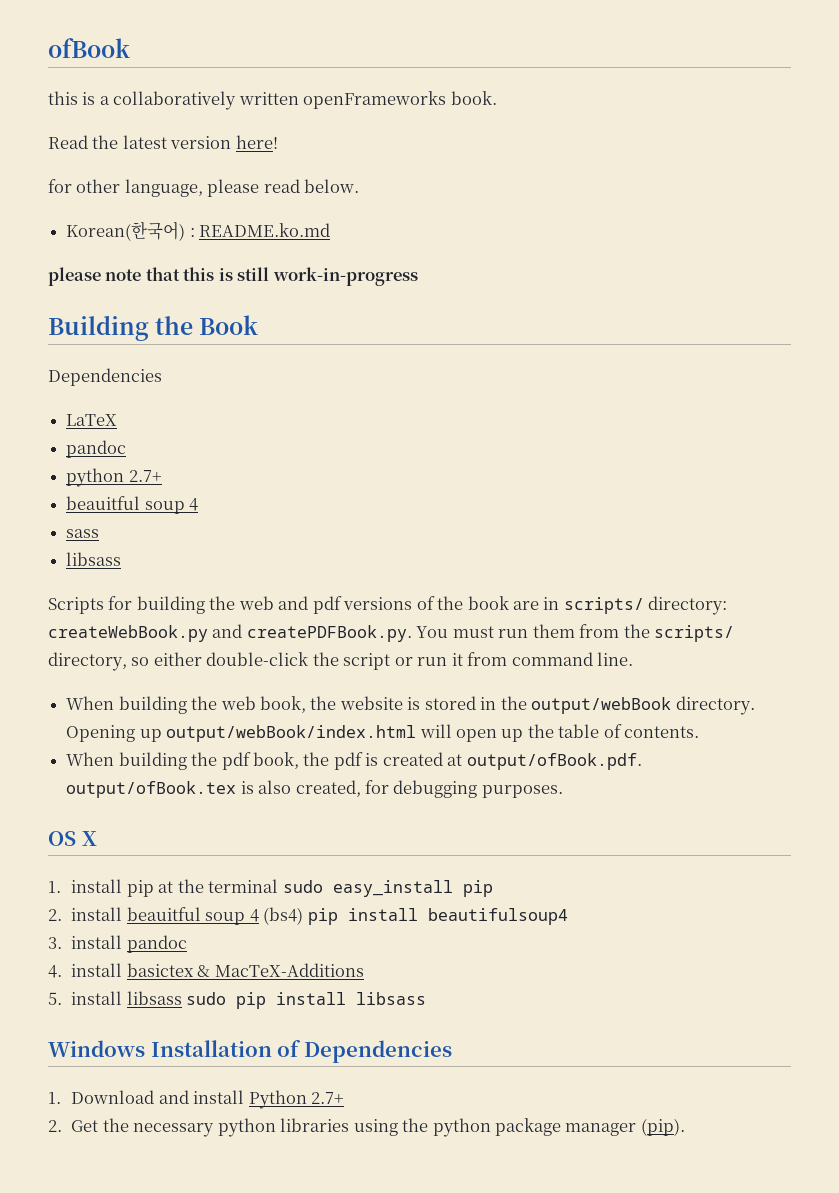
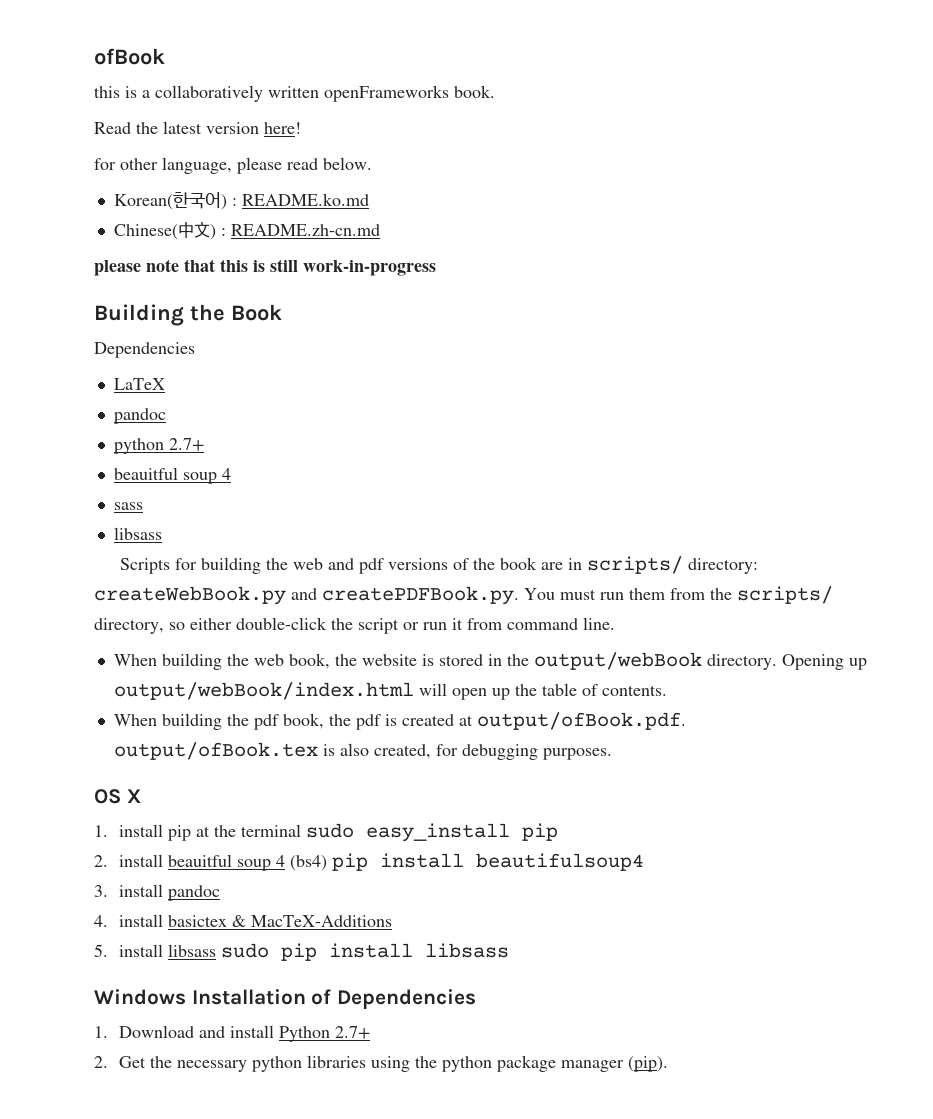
(331, 230) none -> [113,221,380,240] // Chinese(中文) : README.zh-cn.md

